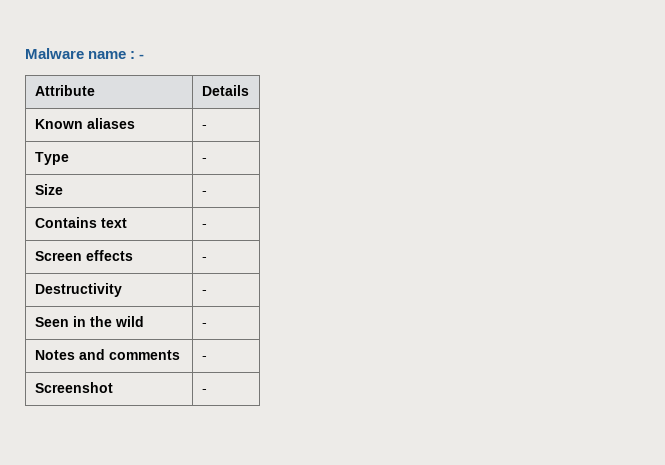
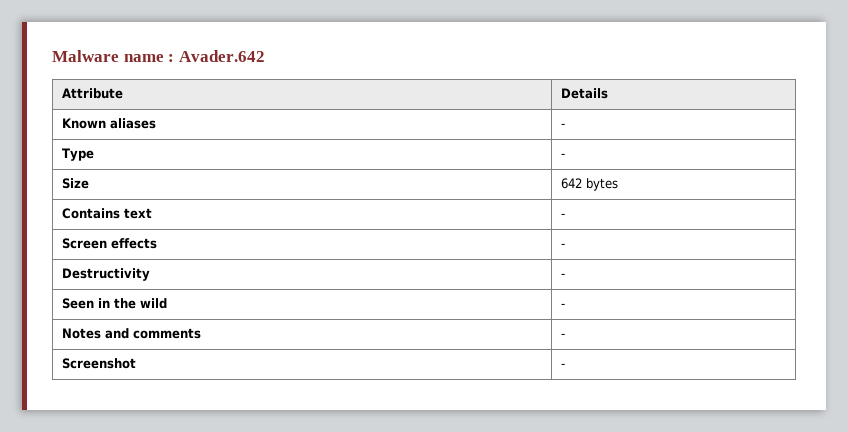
[139,54,145,59] - -> [178,50,265,62] Avader.642
[201,191,207,195] - -> [560,178,618,191] 642 bytes

